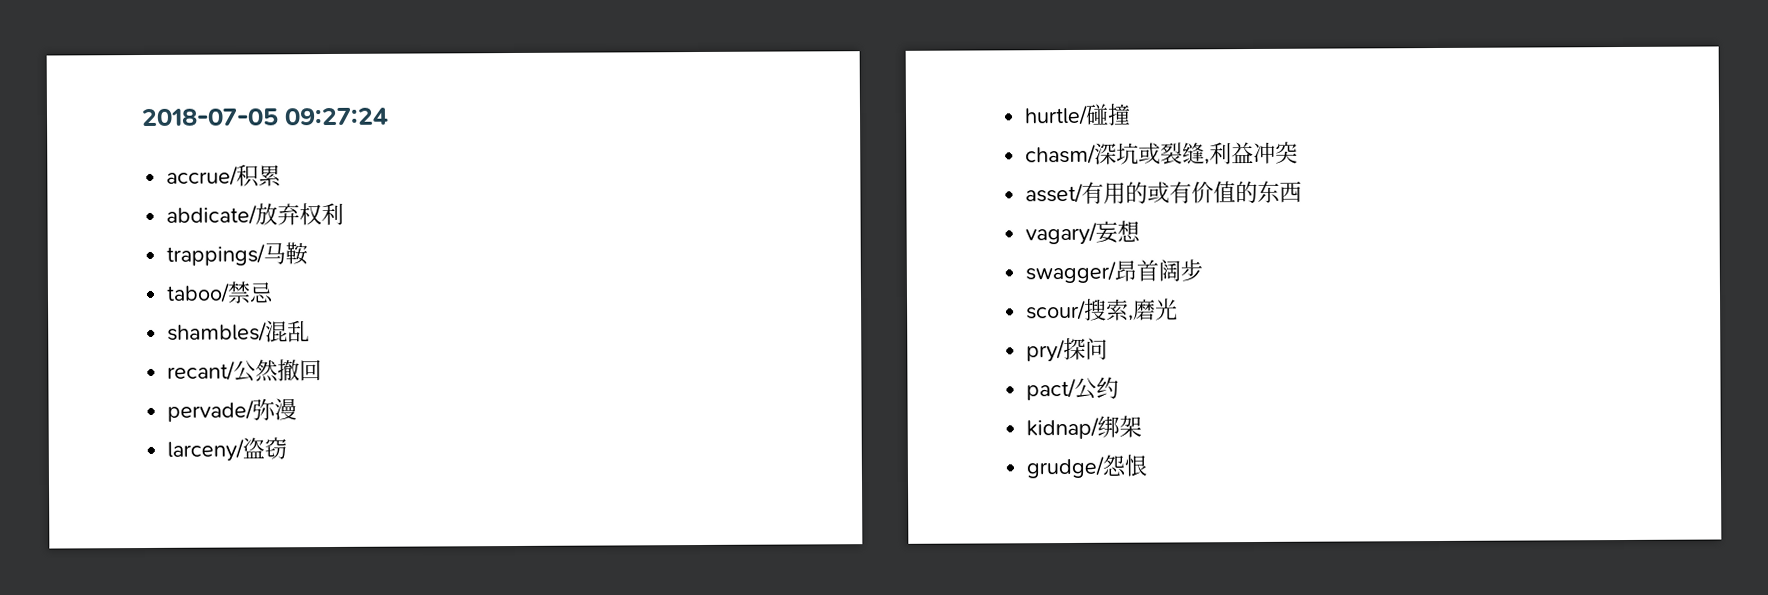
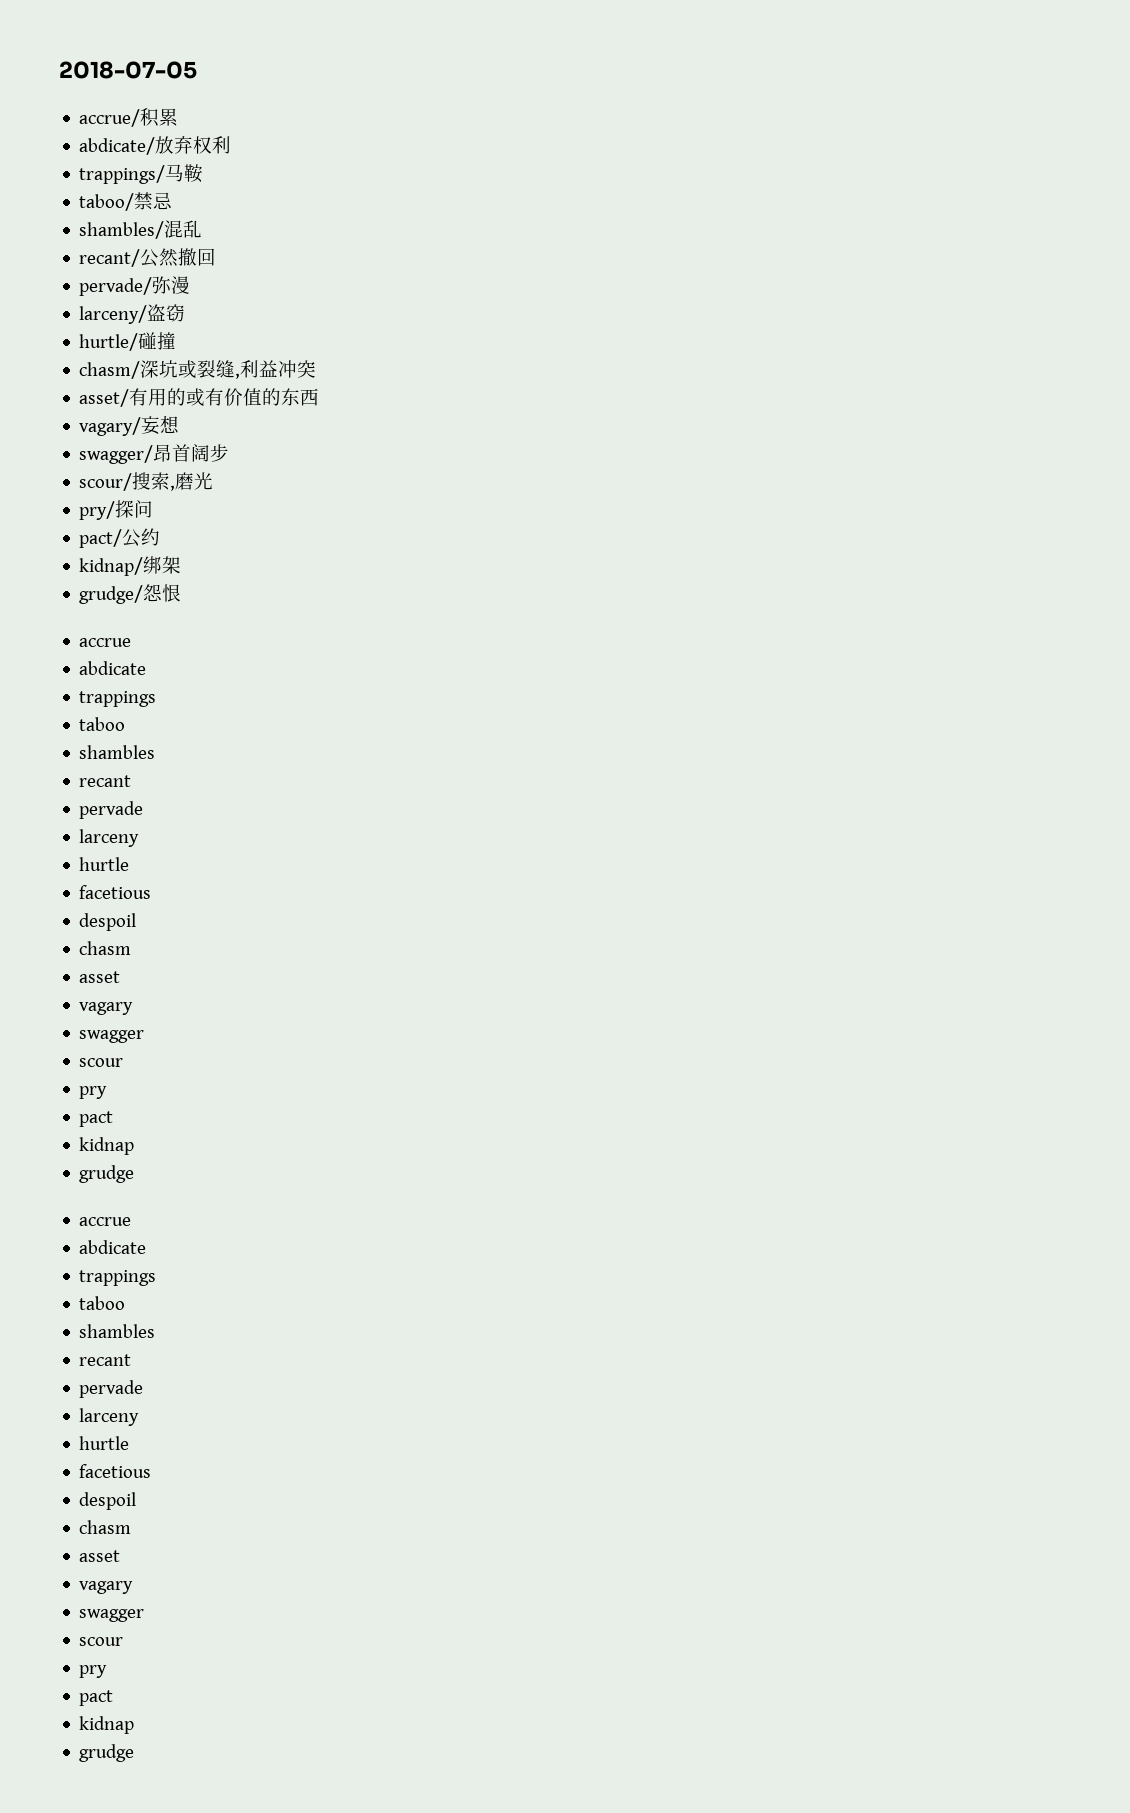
[284,107,389,126] 09:27:24 -> (197, 70) none
(1148, 465) none -> [79,638,132,647] [79,661,147,675] [79,691,157,707] [79,717,126,731] [79,745,156,759] [79,775,132,787] [79,801,144,819] [79,829,140,847] [79,857,130,871] [79,885,152,899] [79,913,137,931] [79,941,132,955] [79,971,121,983] [79,1002,134,1015] [79,1030,145,1043] [79,1058,124,1067] [79,1086,108,1099] [79,1111,114,1127] [79,1137,135,1155] [79,1165,135,1183] [79,1217,132,1226] [79,1240,147,1254] [79,1270,157,1286] [79,1296,126,1310] [79,1324,156,1338] [79,1354,132,1366] [79,1380,144,1398] [79,1408,140,1426] [79,1436,130,1450] [79,1464,152,1478] [79,1492,137,1510] [79,1520,132,1534] [79,1550,121,1562] [79,1581,134,1594] [79,1609,145,1622] [79,1637,124,1646] [79,1665,108,1678] [79,1690,114,1706] [79,1716,135,1734] [79,1744,135,1762] // accrue // abdicate // trappings // taboo // shambles // recant // pervade // larceny // hurtle // facetious // despoil // chasm // asset // vagary // swagger // scour // pry // pact // kidnap // grudge // accrue // abdicate // trappings // taboo // shambles // recant // pervade // larceny // hurtle // facetious // despoil // chasm // asset // vagary // swagger // scour // pry // pact // kidnap // grudge

